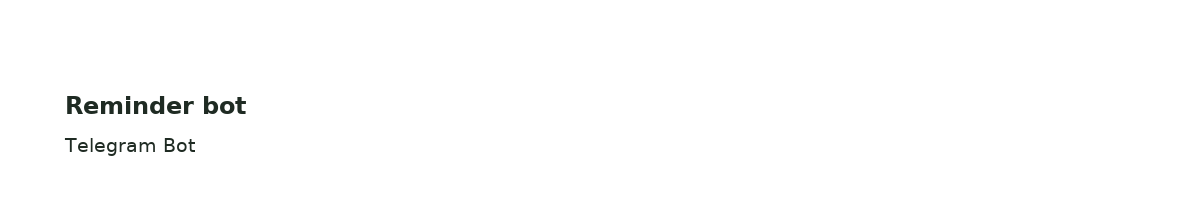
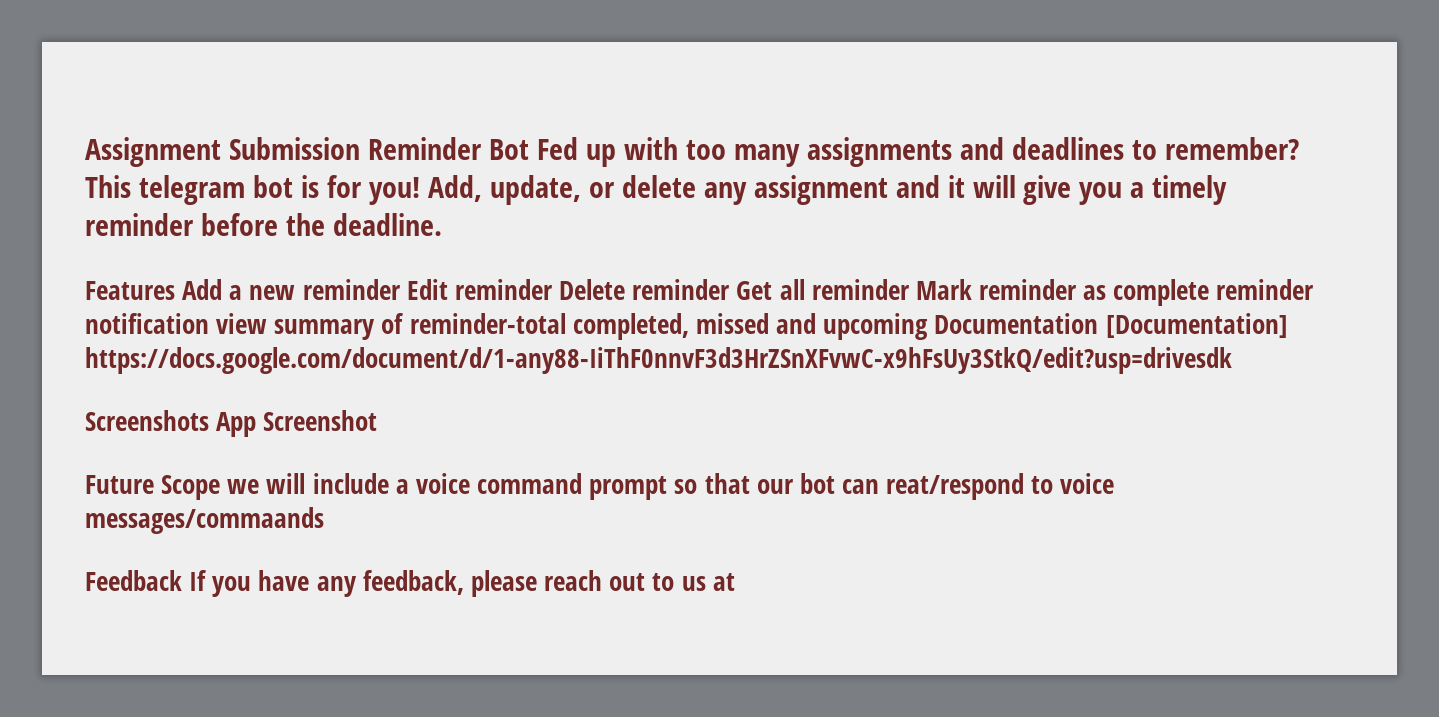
[65,96,246,114] [64,138,195,156] Reminder bot // Telegram Bot -> [85,137,1299,167] [85,175,1228,205] [85,213,442,236] [85,279,1315,306] [85,313,1288,340] [85,347,1232,374] [85,410,378,437] [85,473,1115,500] [85,507,324,534] [85,570,735,597] Assignment Submission Reminder Bot Fed up with too many assignments and deadlines to remember? This telegram bot is for you! Add, update, or delete any assignment and it will give you a timely reminder before the deadline. // Features Add a new reminder Edit reminder Delete reminder Get all reminder Mark reminder as complete reminder notification view summary of reminder-total completed, missed and upcoming Documentation [Documentation] https://docs.google.com/document/d/1-any88-IiThF0nnvF3d3HrZSnXFvwC-x9hFsUy3StkQ/edit?usp=drivesdk // Screenshots App Screenshot // Future Scope we will include a voice command prompt so that our bot can reat/respond to voice messages/commaands // Feedback If you have any feedback, please reach out to us at

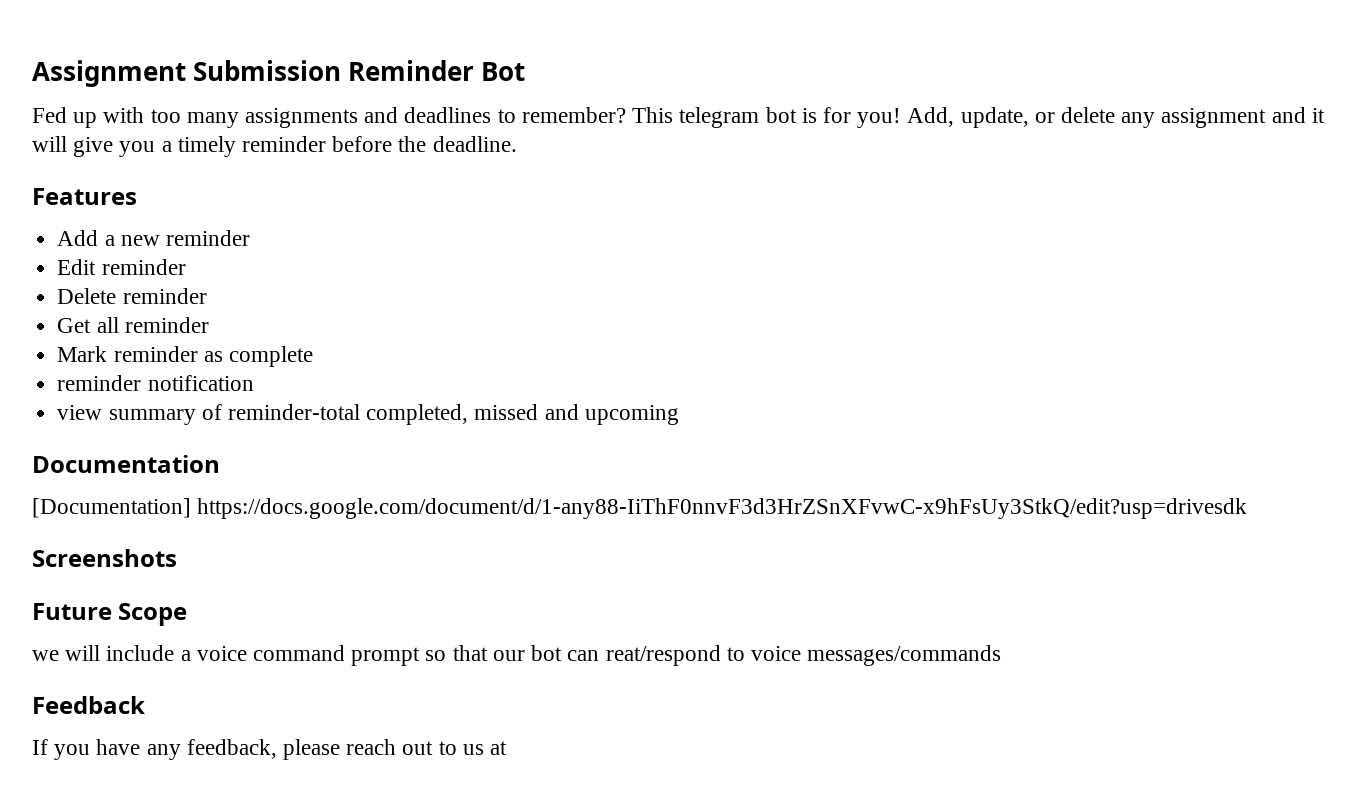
(529, 149) none -> (526, 71) //
(175, 290) none -> (137, 196) //
(401, 289) none -> (250, 238) //
(553, 289) none -> (186, 267) //
(731, 289) none -> (207, 296) //
(910, 289) none -> (209, 325) //
(1210, 292) none -> (313, 356) //
(209, 323) none -> (254, 383) //
(929, 326) none -> (679, 415) //
(1099, 323) none -> (220, 464) //
[216,410,378,437] App Screenshot -> (177, 558) none
(221, 487) none -> (188, 614) //
[85,507,324,534] messages/commaands -> [807,645,1002,666] messages/commands
(182, 580) none -> (145, 705) //

